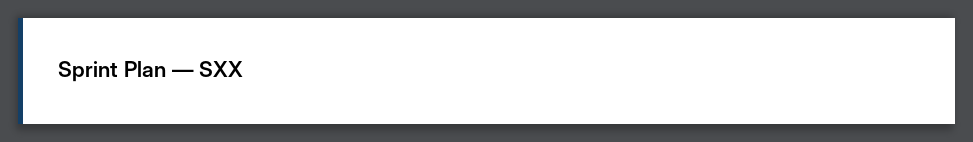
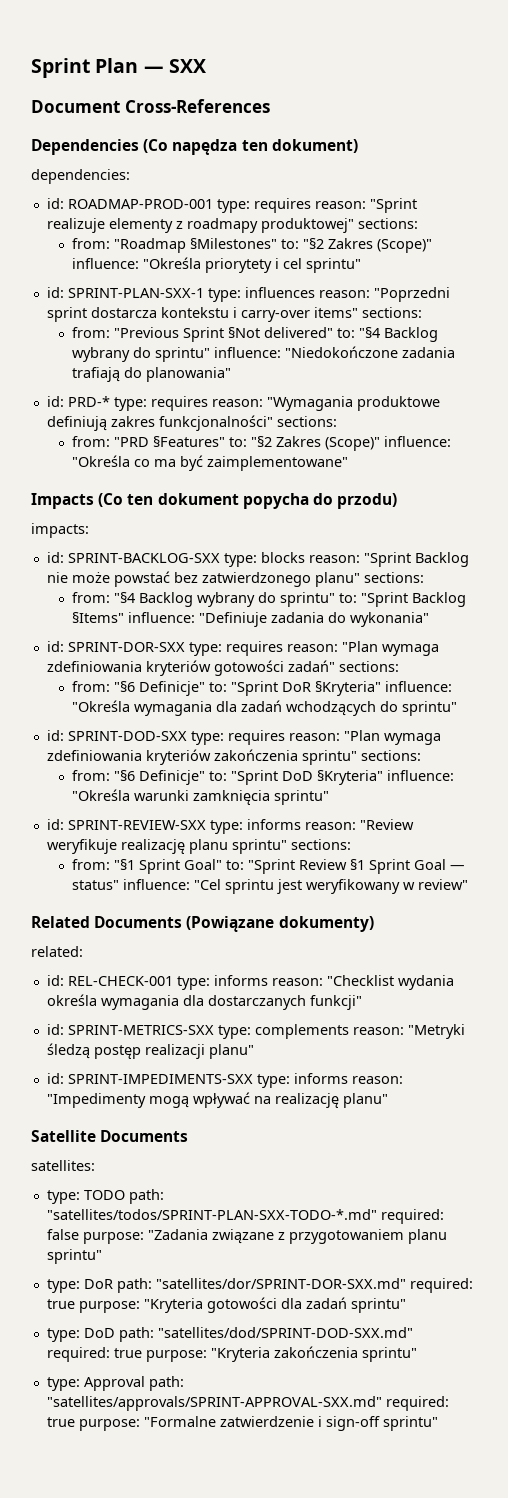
(244, 69) none -> [31,99,270,113] [31,139,358,155] [31,169,130,184] [46,198,417,213] [46,218,418,233] [71,238,432,253] [71,257,361,273] [46,287,450,302] [46,307,422,322] [71,327,438,342] [71,346,455,362] [71,367,231,382] [46,396,440,411] [46,415,337,431] [71,436,451,451] [71,455,348,471] [31,493,398,509] [31,523,89,538] [46,552,469,567] [46,571,424,587] [71,592,466,607] [71,612,429,627] [46,641,439,656] [46,660,399,676] [71,681,452,696] [71,700,457,716] [46,730,441,745] [46,749,421,765] [71,770,454,785] [71,789,329,805] [46,819,414,834] [46,839,351,854] [71,859,465,874] [71,879,468,894] [31,916,374,932] [31,946,83,957] [46,975,454,990] [46,994,362,1010] [46,1024,465,1039] [46,1043,254,1059] [46,1073,403,1088] [46,1092,388,1108] [31,1130,189,1142] [31,1160,95,1171] [46,1189,164,1204] [46,1209,444,1224] [46,1229,447,1244] [46,1249,102,1264] [46,1278,473,1293] [46,1297,406,1313] [46,1327,413,1342] [46,1346,417,1362] [46,1376,184,1391] [46,1396,449,1411] [46,1416,438,1431] // Document Cross-References // Dependencies (Co napędza ten dokument) // dependencies: // id: ROADMAP-PROD-001 type: requires reason: "Sprint realizuje elementy z roadmapy produktowej" sections: // from: "Roadmap §Milestones" to: "§2 Zakres (Scope)" influence: "Określa priorytety i cel sprintu" // id: SPRINT-PLAN-SXX-1 type: influences reason: "Poprzedni sprint dostarcza kontekstu i carry-over items" sections: // from: "Previous Sprint §Not delivered" to: "§4 Backlog wybrany do sprintu" influence: "Niedokończone zadania trafiają do planowania" // id: PRD-* type: requires reason: "Wymagania produktowe definiują zakres funkcjonalności" sections: // from: "PRD §Features" to: "§2 Zakres (Scope)" influence: "Określa co ma być zaimplementowane" // Impacts (Co ten dokument popycha do przodu) // impacts: // id: SPRINT-BACKLOG-SXX type: blocks reason: "Sprint Backlog nie może powstać bez zatwierdzonego planu" sections: // from: "§4 Backlog wybrany do sprintu" to: "Sprint Backlog §Items" influence: "Definiuje zadania do wykonania" // id: SPRINT-DOR-SXX type: requires reason: "Plan wymaga zdefiniowania kryteriów gotowości zadań" sections: // from: "§6 Definicje" to: "Sprint DoR §Kryteria" influence: "Określa wymagania dla zadań wchodzących do sprintu" // id: SPRINT-DOD-SXX type: requires reason: "Plan wymaga zdefiniowania kryteriów zakończenia sprintu" sections: // from: "§6 Definicje" to: "Sprint DoD §Kryteria" influence: "Określa warunki zamknięcia sprintu" // id: SPRINT-REVIEW-SXX type: informs reason: "Review weryfikuje realizację planu sprintu" sections: // from: "§1 Sprint Goal" to: "Sprint Review §1 Sprint Goal — status" influence: "Cel sprintu jest weryfikowany w review" // Related Documents (Powiązane dokumenty) // related: // id: REL-CHECK-001 type: informs reason: "Checklist wydania określa wymagania dla dostarczanych funkcji" // id: SPRINT-METRICS-SXX type: complements reason: "Metryki śledzą postęp realizacji planu" // id: SPRINT-IMPEDIMENTS-SXX type: informs reason: "Impedimenty mogą wpływać na realizację planu" // Satellite Documents // satellites: // type: TODO path: "satellites/todos/SPRINT-PLAN-SXX-TODO-*.md" required: false purpose: "Zadania związane z przygotowaniem planu sprintu" // type: DoR path: "satellites/dor/SPRINT-DOR-SXX.md" required: true purpose: "Kryteria gotowości dla zadań sprintu" // type: DoD path: "satellites/dod/SPRINT-DOD-SXX.md" required: true purpose: "Kryteria zakończenia sprintu" // type: Approval path: "satellites/approvals/SPRINT-APPROVAL-SXX.md" required: true purpose: "Formalne zatwierdzenie i sign-off sprintu"

